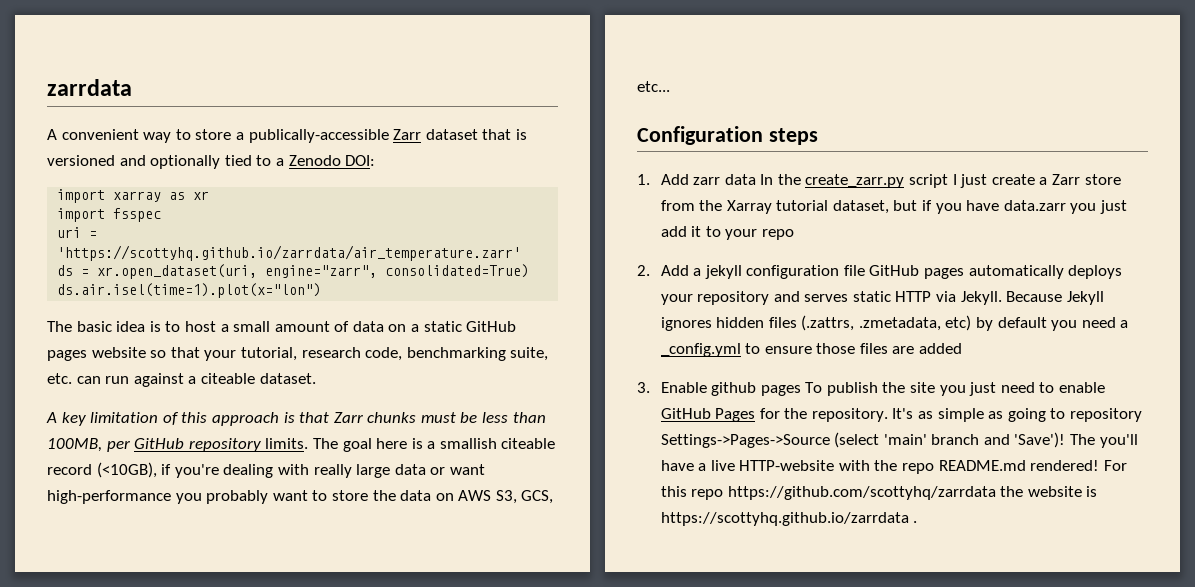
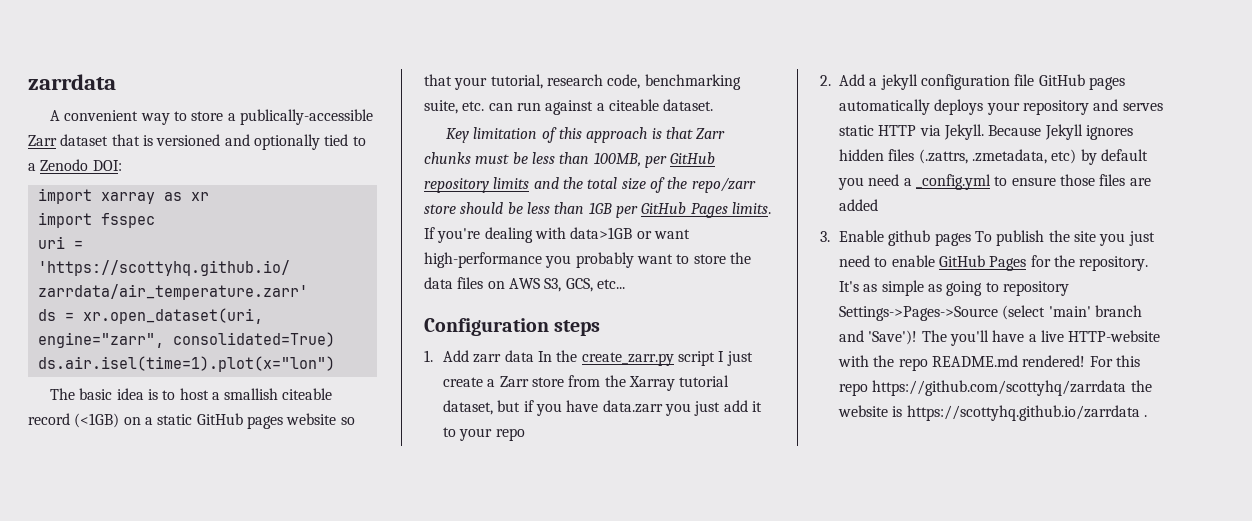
[233,321,384,332] small amount of data -> [224,388,333,400] [28,413,120,428] smallish citeable record (<1GB)
[46,412,86,426] A key -> [445,128,469,143] Key
[265,438,556,452] [47,462,426,478] limits. The goal here is a smallish citeable record (<10GB), if you're dealing with really large data -> [493,177,756,193] [424,202,771,218] [424,227,633,243] limits and the total size of the repo/zarr store should be less than 1GB per GitHub Pages limits. If you're dealing with data>1GB
(432, 495) none -> [457,277,484,289] files

